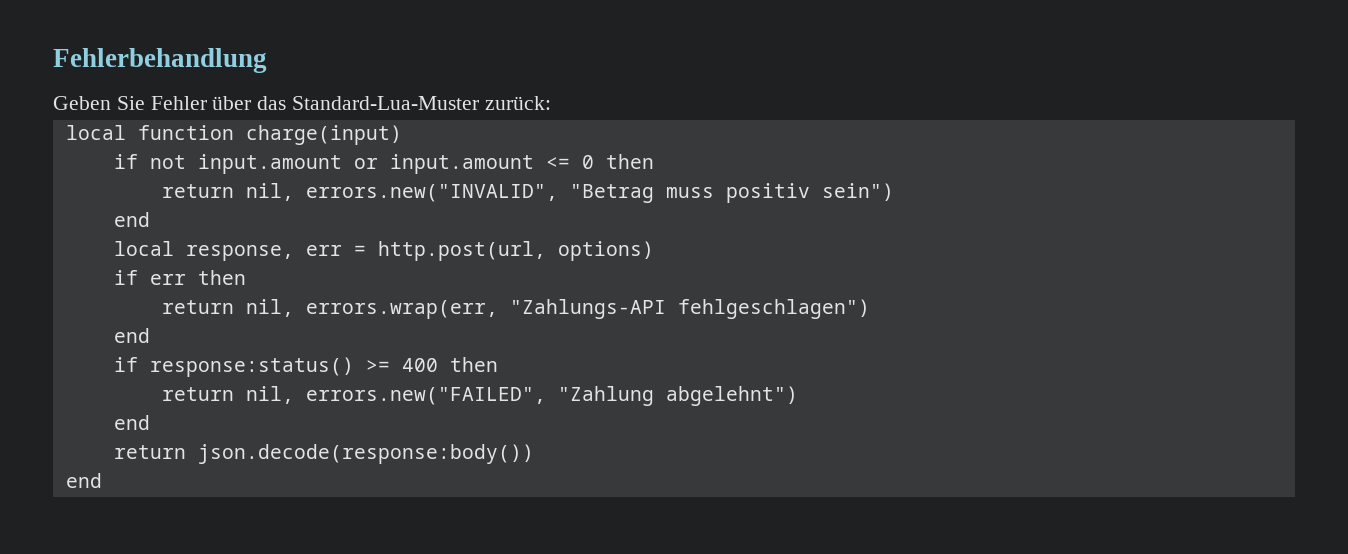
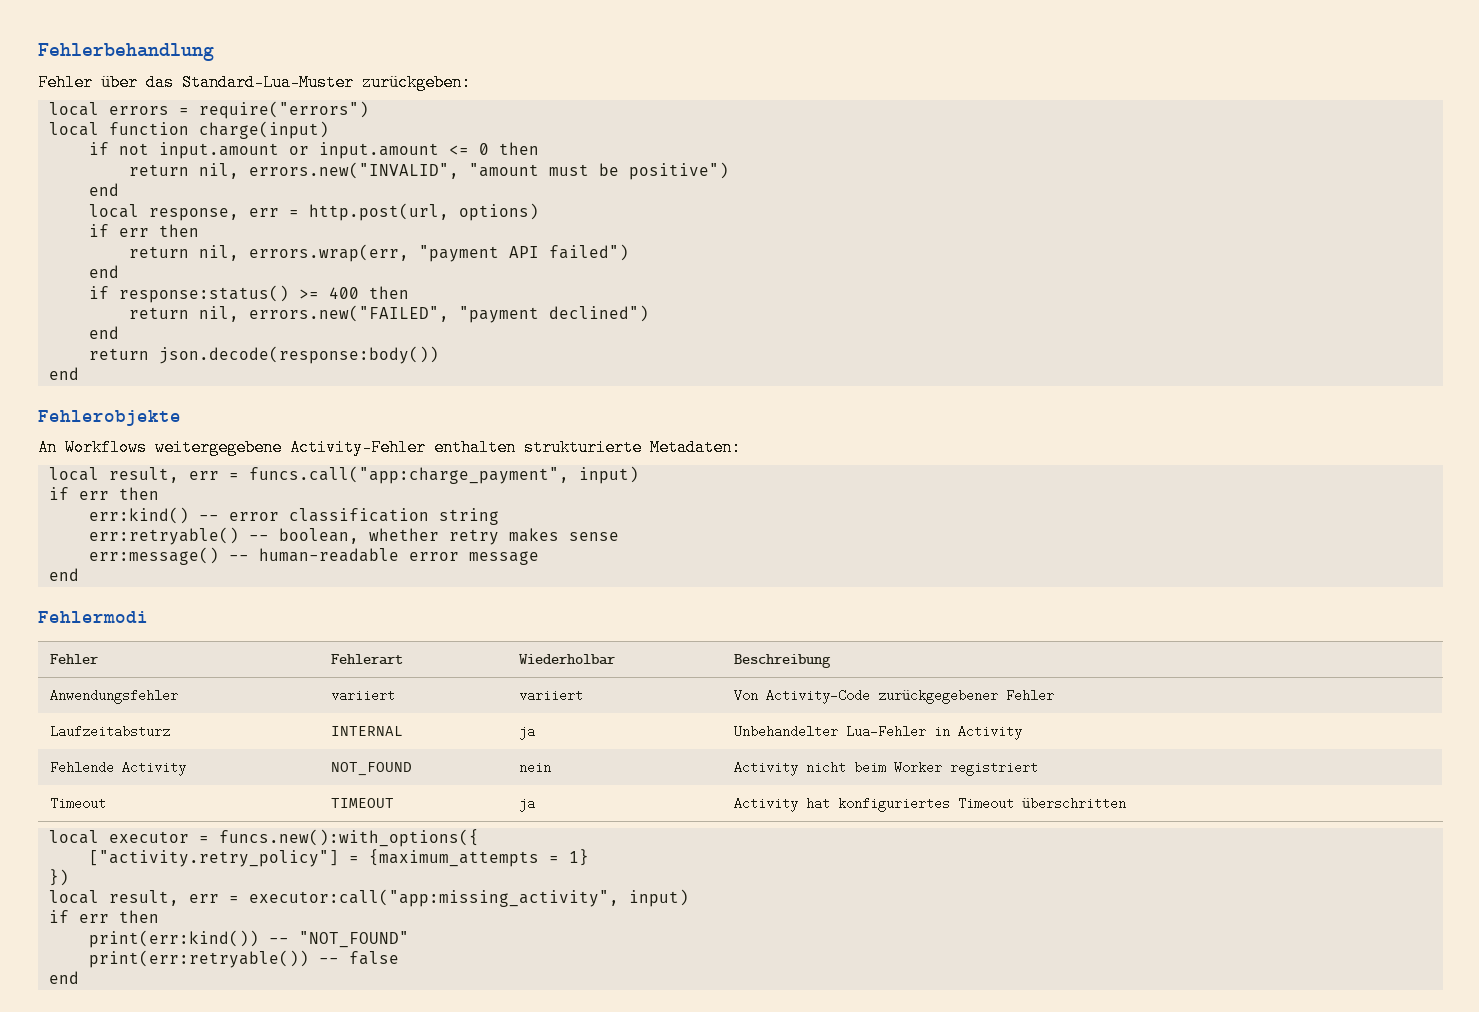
[53,96,145,110] Geben Sie -> (214, 52) none
[484,96,551,110] zurück: -> [362,74,471,91] [48,101,369,119] zurückgeben: // local errors = require("errors")
[569,183,894,203] "Betrag muss positiv sein") -> [468,162,729,180] "amount must be positive")
[509,299,870,319] "Zahlungs-API fehlgeschlagen") -> [418,244,629,262] "payment API failed")
[557,386,798,406] "Zahlung abgelehnt") -> [458,305,649,323] "payment declined")
(102, 480) none -> [38,410,181,426] [38,439,741,456] [48,466,639,484] [48,487,159,500] [88,507,499,525] [88,527,619,545] [88,547,539,565] [48,568,79,581] [38,611,148,623] [50,654,99,664] [331,654,404,665] [519,654,616,665] [734,654,832,668] [50,689,179,704] [331,689,396,702] [519,689,584,702] [734,689,1055,704] [50,725,171,738] [331,726,404,736] [519,725,536,740] [734,725,1023,740] [50,761,187,776] [331,762,413,776] [519,761,552,774] [734,761,1039,776] [50,797,107,810] [331,798,395,808] [519,797,536,812] [734,797,1127,812] [48,829,479,847] [88,849,589,867] [48,869,69,886] [48,889,689,907] [48,910,159,923] [88,930,409,948] [88,950,399,968] [48,971,79,984] // Fehlerobjekte // An Workflows weitergegebene Activity-Fehler enthalten strukturierte Metadaten: // local result, err = funcs.call("app:charge_payment", input) // if err then // err:kind() -- error classification string // err:retryable() -- boolean, whether retry makes sense // err:message() -- human-readable error message // end // Fehlermodi // Fehler | Fehlerart | Wiederholbar | Beschreibung // Anwendungsfehler | variiert | variiert | Von Activity-Code zurückgegebener Fehler // Laufzeitabsturz | INTERNAL | ja | Unbehandelter Lua-Fehler in Activity // Fehlende Activity | NOT_FOUND | nein | Activity nicht beim Worker registriert // Timeout | TIMEOUT | ja | Activity hat konfiguriertes Timeout überschritten // local executor = funcs.new():with_options({ // ["activity.retry_policy"] = {maximum_attempts = 1} // }) // local result, err = executor:call("app:missing_activity", input) // if err then // print(err:kind()) -- "NOT_FOUND" // print(err:retryable()) -- false // end

